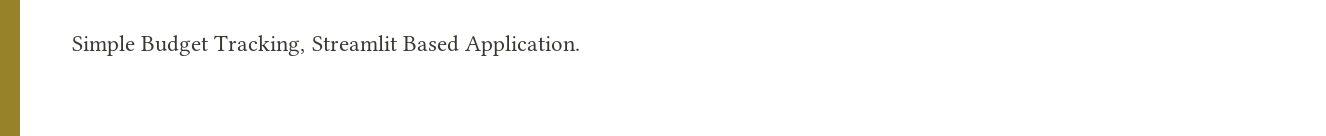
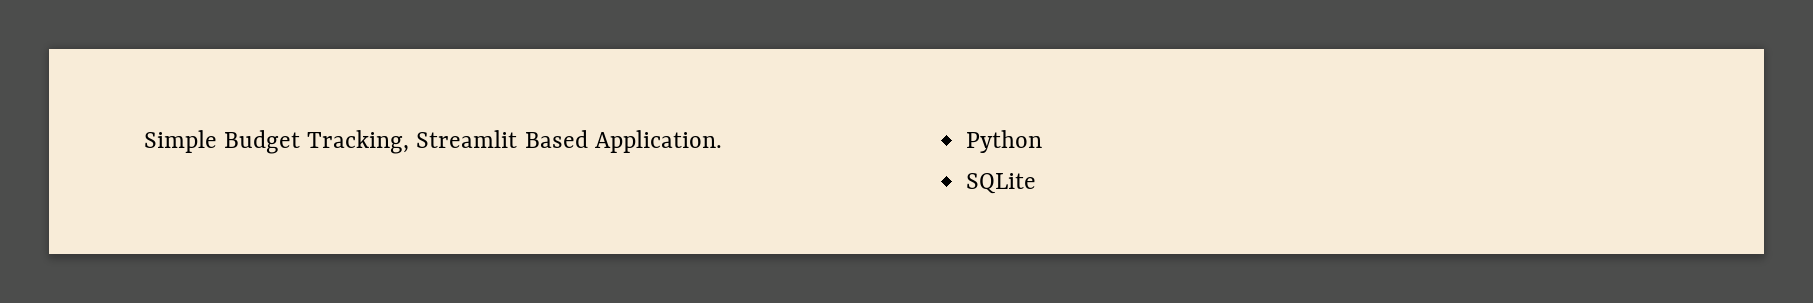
(581, 45) none -> [966,130,1043,153] [966,173,1037,194] // Python // SQLite

